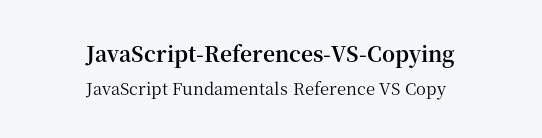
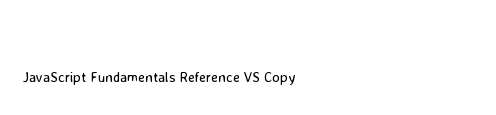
[85,44,455,68] JavaScript-References-VS-Copying // -> (23, 78) none

